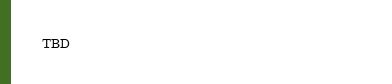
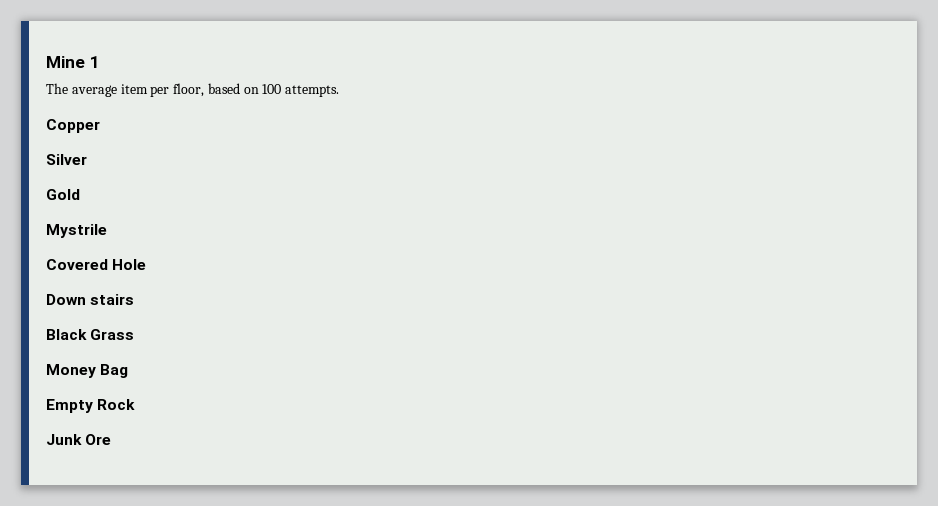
[42,39,70,48] TBD -> [46,56,100,68] [46,83,340,97] [46,119,100,133] [46,154,87,165] [46,189,80,200] [46,224,107,238] [46,259,147,270] [46,294,135,305] [46,329,135,340] [46,364,129,378] [46,399,136,413] [46,434,112,445] Mine 1 // The average item per floor, based on 100 attempts. // Copper // Silver // Gold // Mystrile // Covered Hole // Down stairs // Black Grass // Money Bag // Empty Rock // Junk Ore

